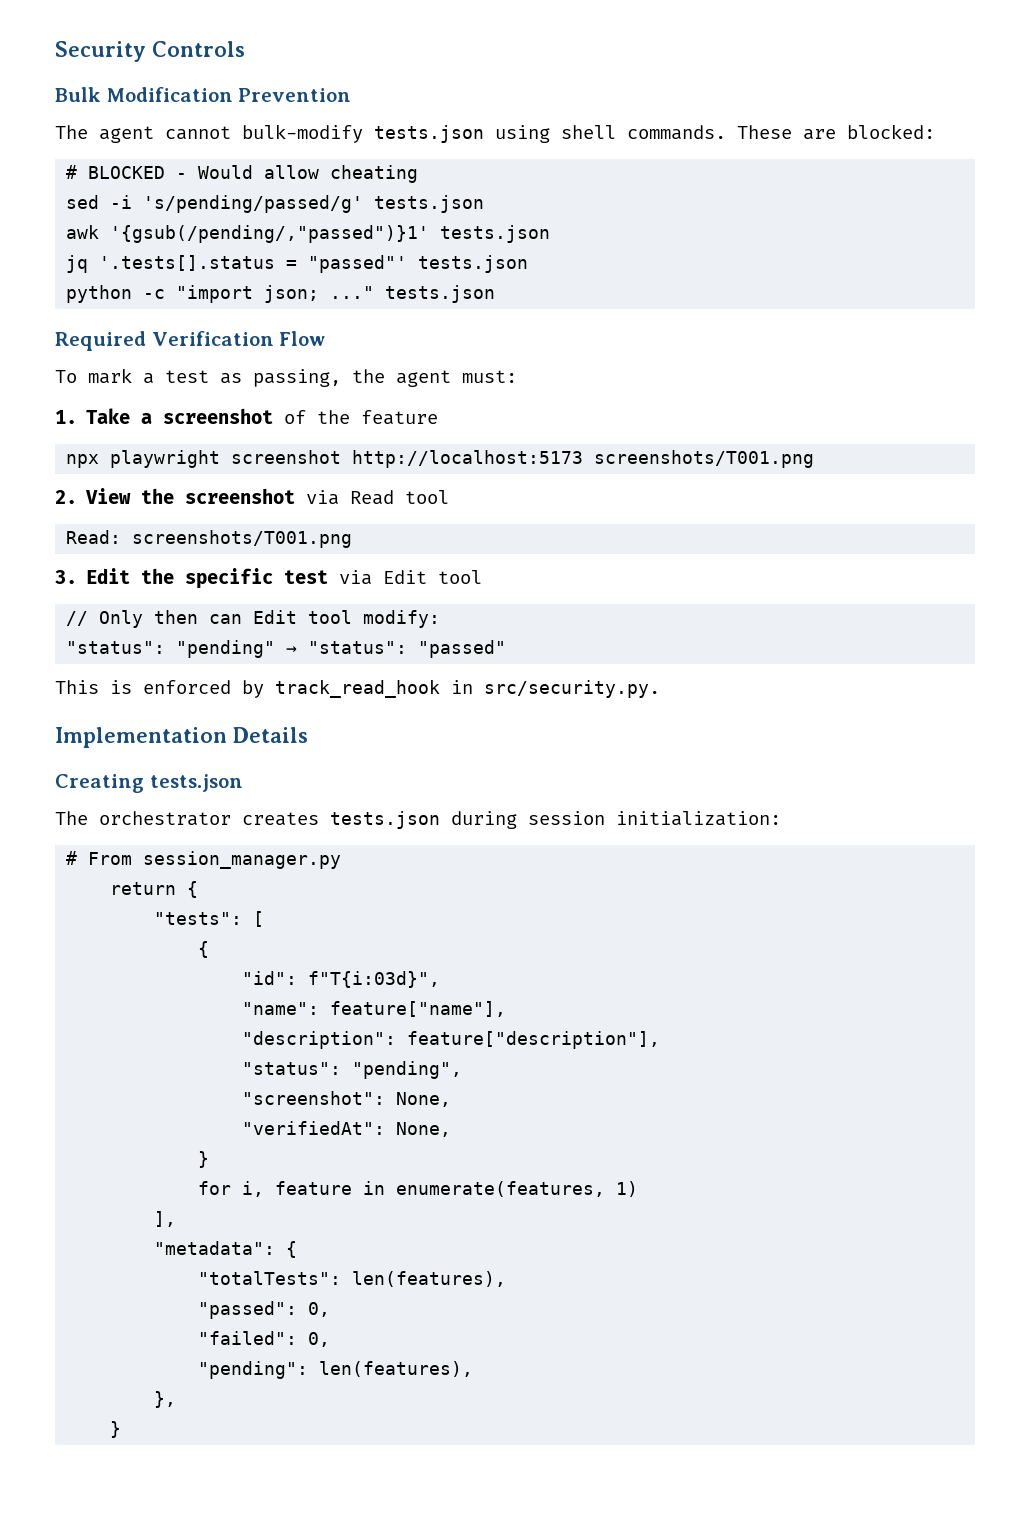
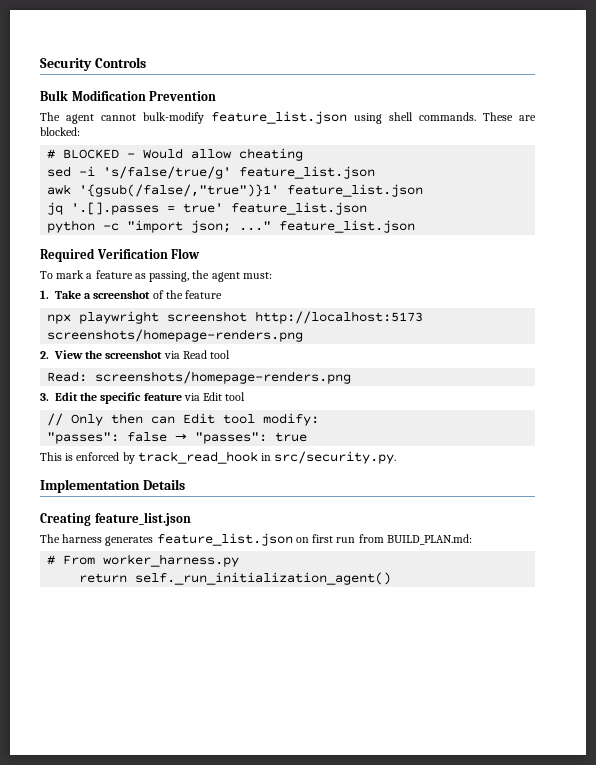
[374,125,484,143] tests.json -> [211,111,347,124] feature_list.json
[143,195,485,213] 's/pending/passed/g' tests.json -> [103,166,376,179] 's/false/true/g' feature_list.json
[110,225,551,243] '{gsub(/pending/,"passed")}1' tests.json -> [79,184,424,197] '{gsub(/false/,"true")}1' feature_list.json
[99,255,529,273] '.tests[].status = "passed"' tests.json -> [71,202,368,215] '.[].passes = true' feature_list.json
[385,285,496,303] tests.json -> [279,220,416,233] feature_list.json
[165,370,209,383] test -> [95,270,133,279] feature
[594,450,815,468] screenshots/T001.png -> [47,329,304,342] screenshots/homepage-renders.png
[132,530,353,548] screenshots/T001.png -> [95,371,352,384] screenshots/homepage-renders.png
[284,570,329,584] test -> [143,393,182,401] feature
[66,640,507,658] "status": "pending" → "status": "passed" -> [47,432,308,444] "passes": false → "passes": true
[149,774,243,792] [55,811,781,829] tests.json // The orchestrator creates tests.json during session initialization: -> [94,512,191,526] [40,533,472,546] feature_list.json // The harness generates feature_list.json on first run from BUILD_PLAN.md:
[143,851,342,869] session_manager.py -> [103,554,240,567] worker_harness.py
[187,881,199,898] [154,911,265,927] [198,941,210,958] [242,971,441,988] [242,1001,507,1017] [242,1031,661,1049] [242,1061,463,1079] [242,1091,452,1107] [242,1121,452,1137] [198,1151,210,1168] [198,1181,639,1197] [154,1211,177,1227] [154,1241,298,1258] [198,1271,507,1287] [198,1301,331,1319] [198,1331,331,1347] [198,1361,474,1379] [154,1391,177,1408] [110,1421,122,1438] { // "tests": [ // { // "id": f"T{i:03d}", // "name": feature["name"], // "description": feature["description"], // "status": "pending", // "screenshot": None, // "verifiedAt": None, // } // for i, feature in enumerate(features, 1) // ], // "metadata": { // "totalTests": len(features), // "passed": 0, // "failed": 0, // "pending": len(features), // }, // } -> [135,572,392,585] self._run_initialization_agent()

